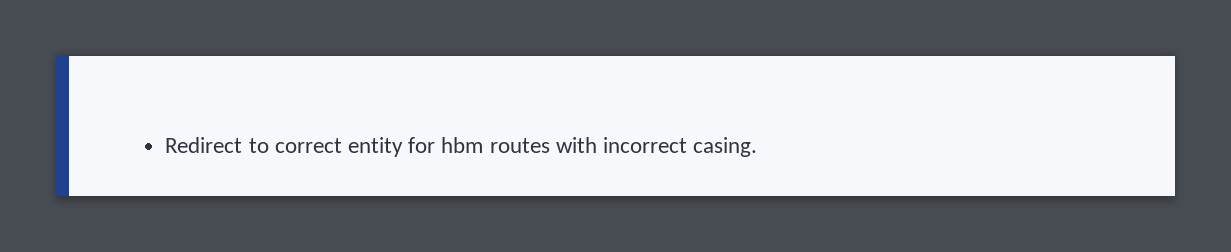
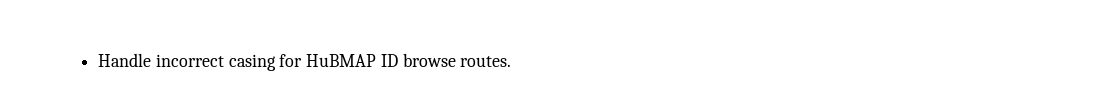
[165,137,758,157] Redirect to correct entity for hbm routes with incorrect casing. -> [98,53,512,71] Handle incorrect casing for HuBMAP ID browse routes.

